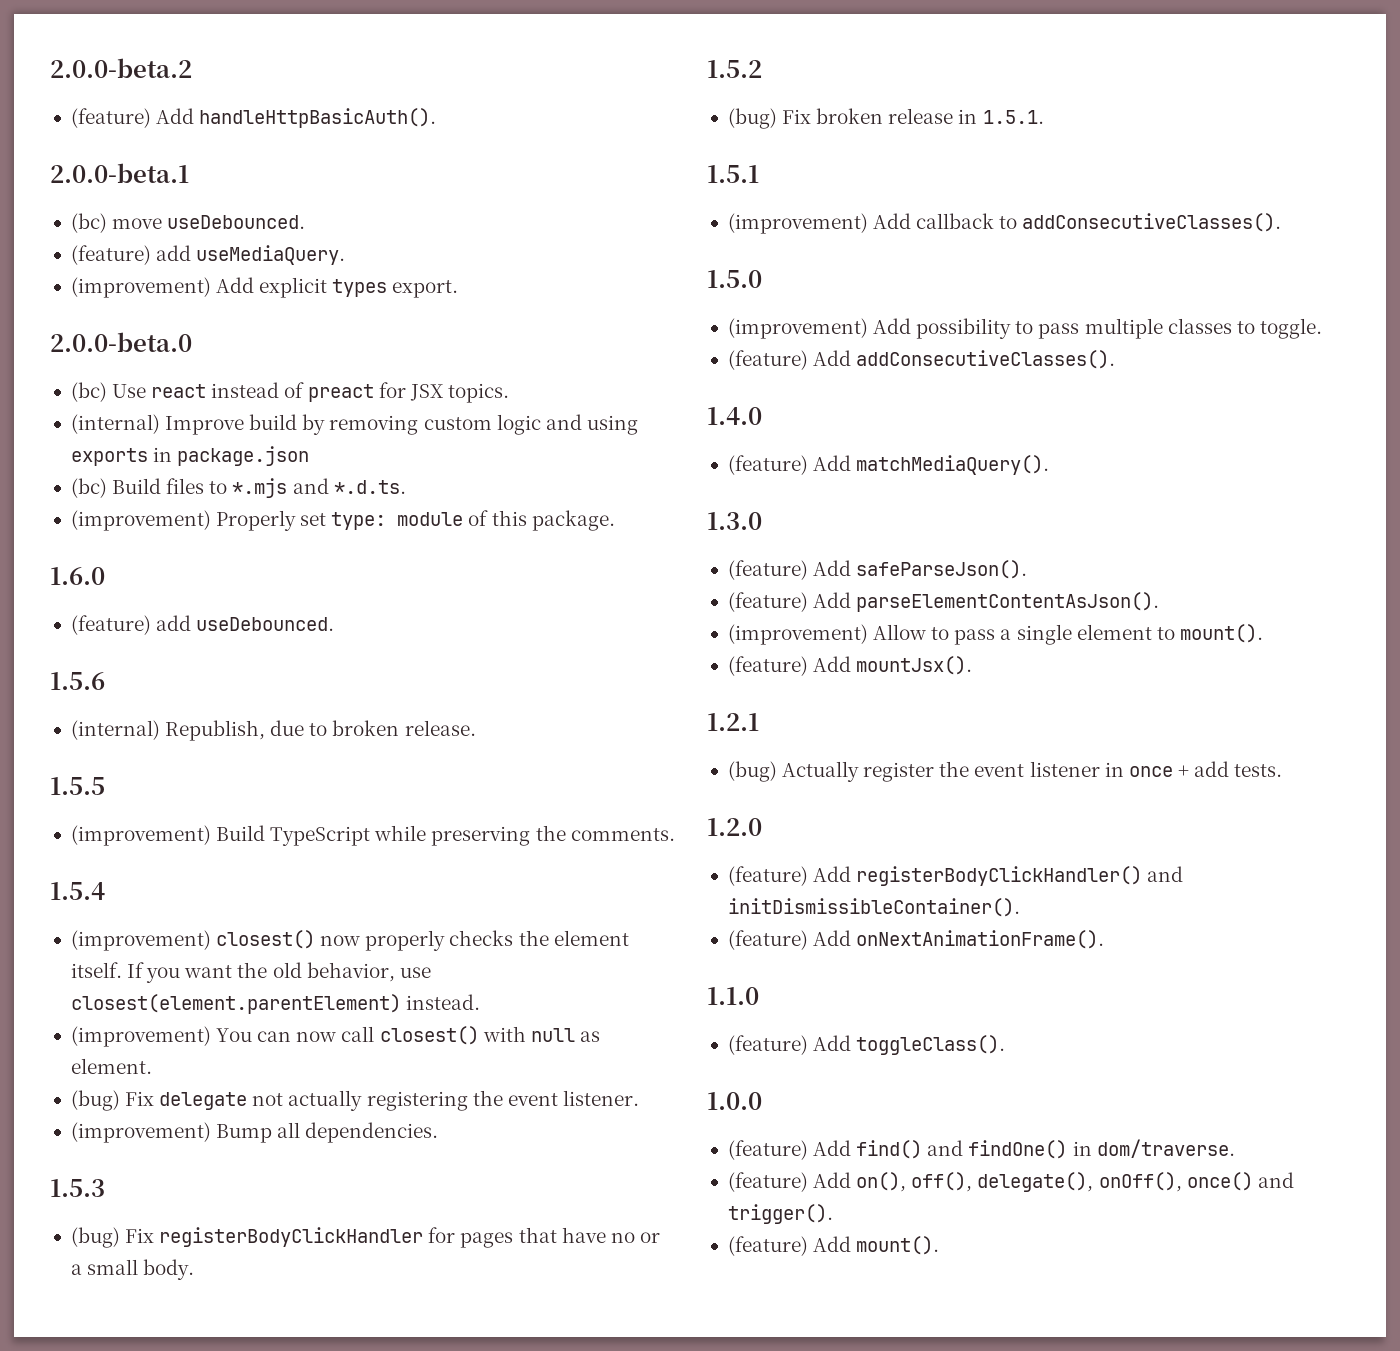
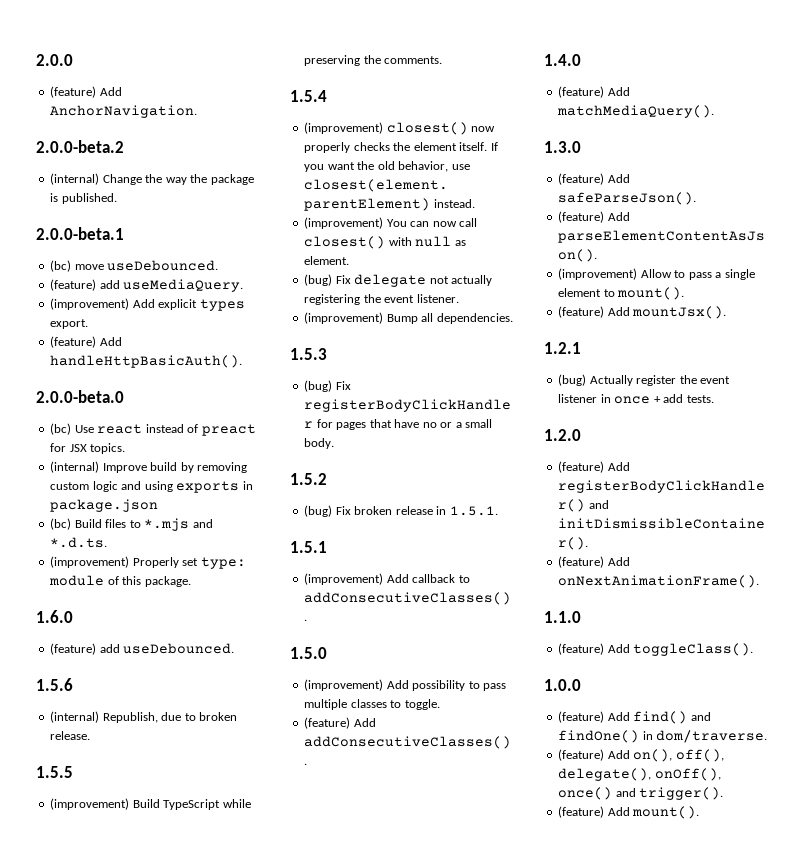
[50,58,192,78] [70,108,437,128] 2.0.0-beta.2 // (feature) Add handleHttpBasicAuth(). -> [36,54,73,66] [50,86,122,98] [50,105,198,118] [36,140,124,153] [50,173,254,185] [50,193,117,204] 2.0.0 // (feature) Add AnchorNavigation. // 2.0.0-beta.2 // (internal) Change the way the package is published.
(459, 289) none -> [50,336,122,348] [50,355,243,368] // (feature) Add handleHttpBasicAuth().

